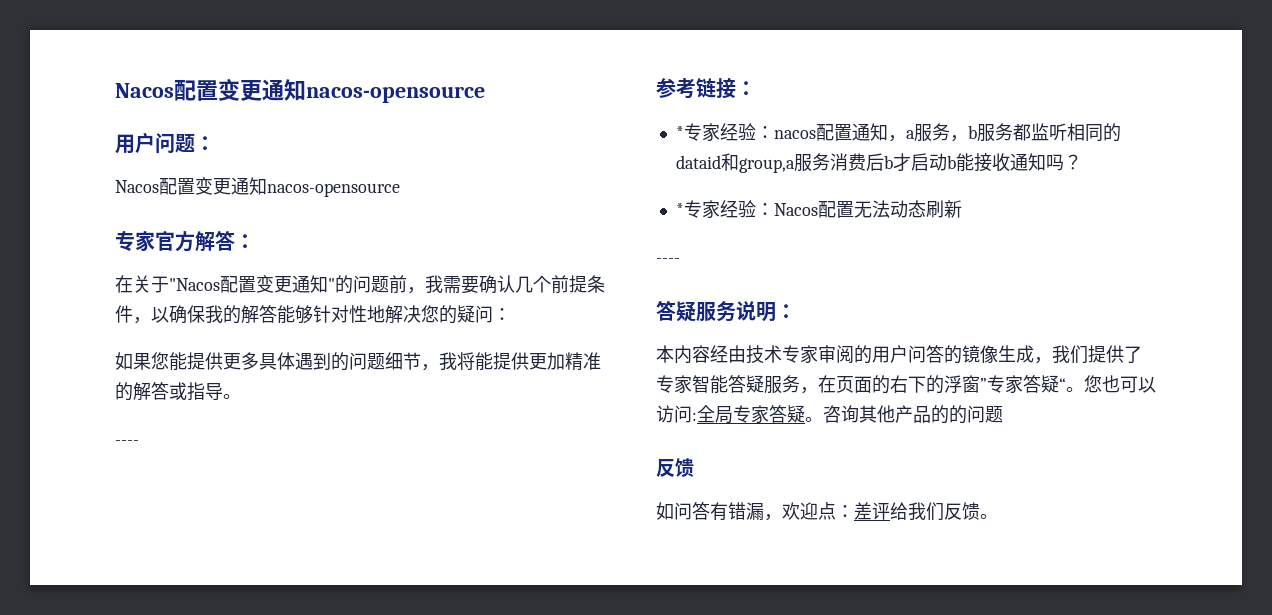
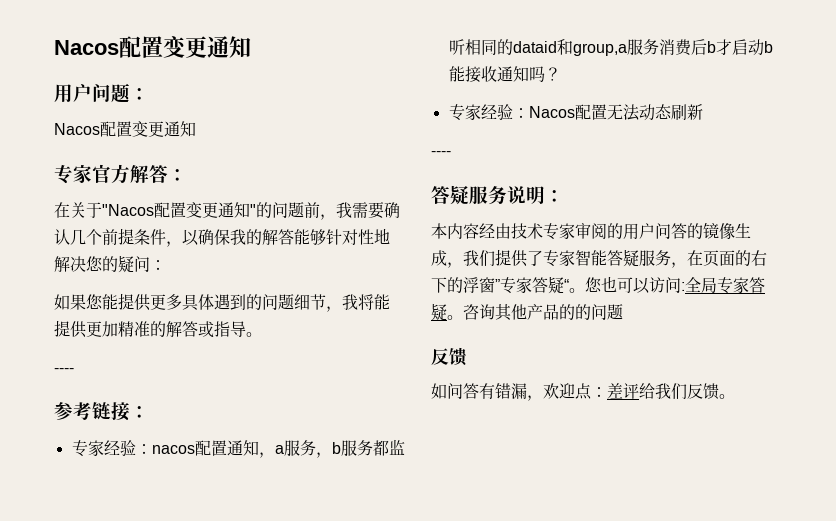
[115,78,485,103] Nacos配置变更通知nacos-opensource -> [54,36,251,58] Nacos配置变更通知
[267,183,400,197] nacos-opensource -> (196, 129) none
[675,126,684,139] * -> (149, 412) none
[675,203,684,216] * -> (561, 74) none

